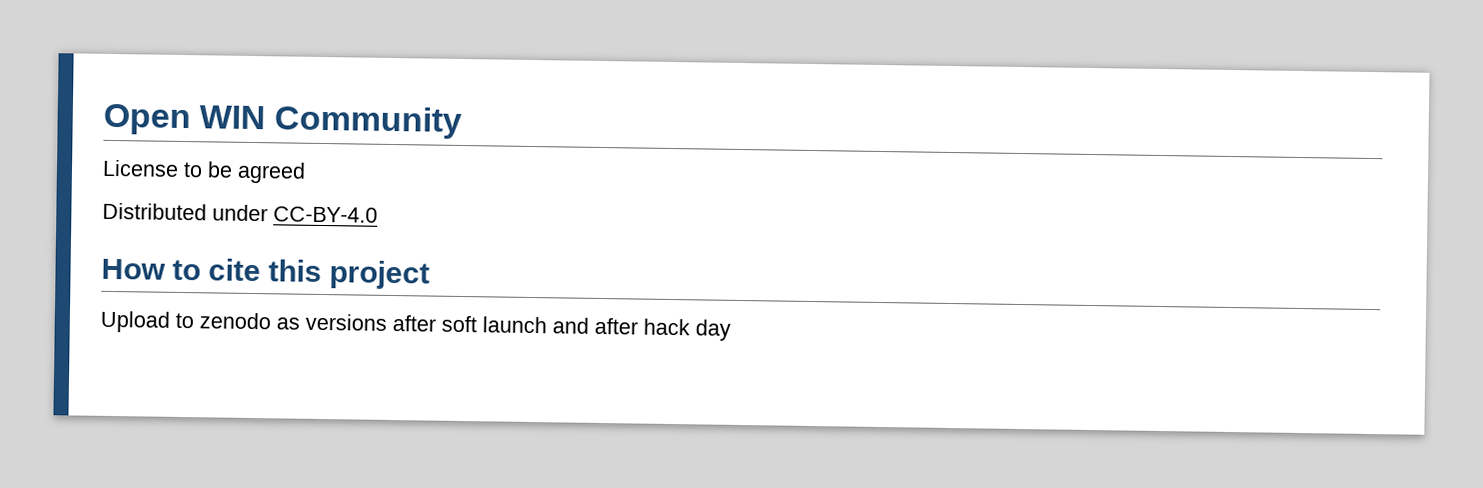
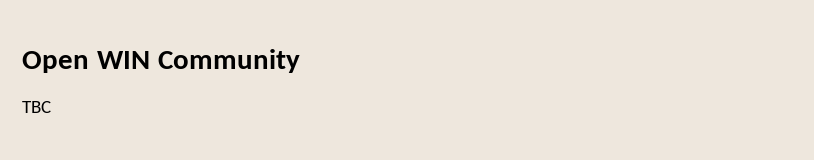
[102,159,306,184] [102,202,378,223] [101,258,431,290] [100,310,731,341] License to be agreed // Distributed under CC-BY-4.0 // How to cite this project // Upload to zenodo as versions after soft launch and after hack day -> [22,101,51,113] TBC

